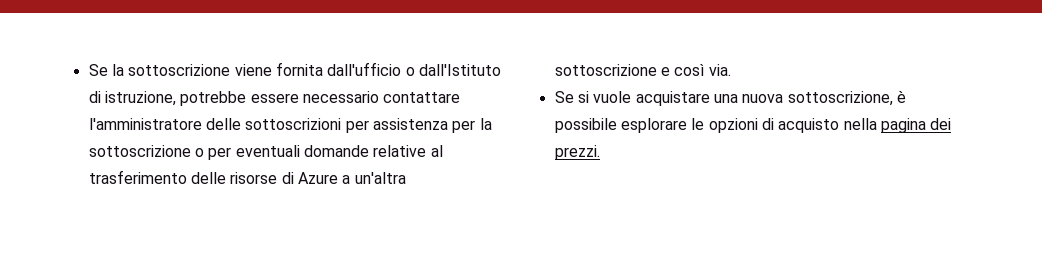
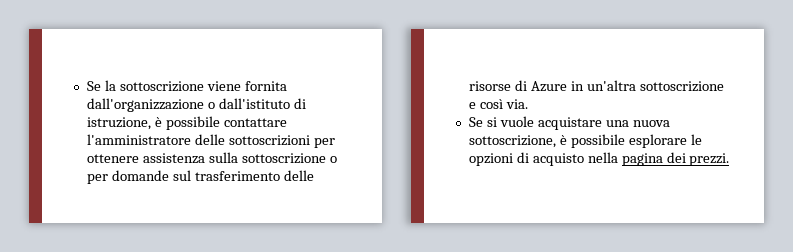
[327,62,501,76] [88,91,379,106] dall'ufficio o dall'Istituto di istruzione, potrebbe essere necessario -> [86,98,306,112] [86,116,220,130] dall'organizzazione o dall'istituto di istruzione, è possibile
[372,118,492,133] [88,145,443,160] assistenza per la sottoscrizione o per eventuali domande relative al -> [86,152,337,164] [86,170,191,184] ottenere assistenza sulla sottoscrizione o per domande sul
[342,175,351,184] a -> [570,81,584,91] in

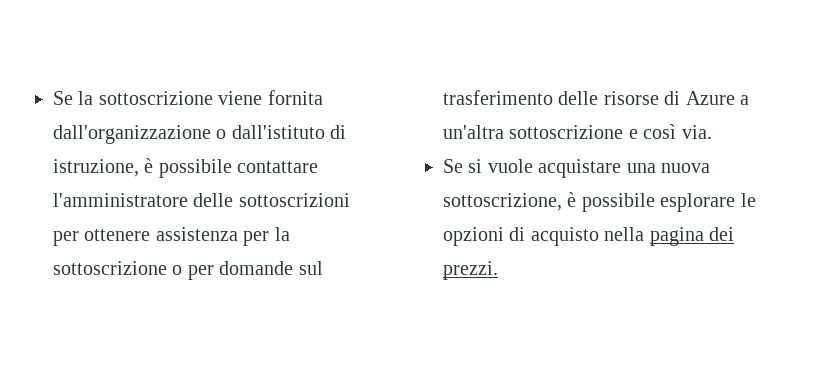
[208,152,238,163] sulla -> [243,227,290,246] per la
[570,81,584,91] in -> [740,95,749,105] a

